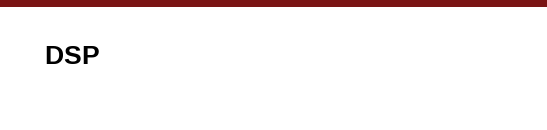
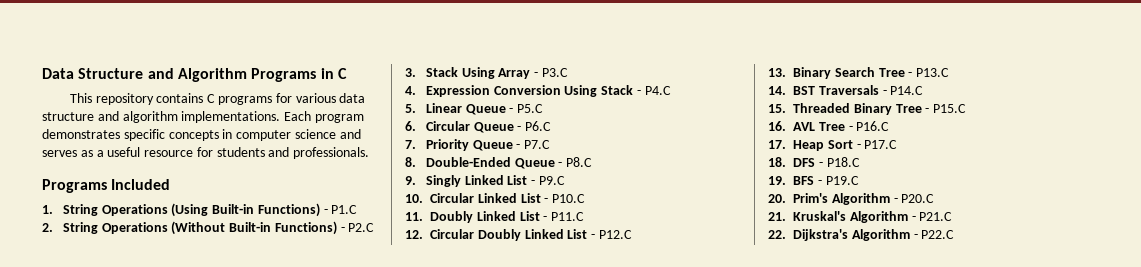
[45,46,100,64] DSP -> [42,68,347,82] [69,93,366,105] [42,111,364,123] [42,129,361,141] [42,147,370,159] [42,179,171,193] [42,203,358,217] [42,221,375,235] [405,67,568,79] [405,85,671,97] [405,103,544,115] [405,121,552,133] [405,139,551,151] [405,157,593,169] [405,175,565,187] [405,193,586,203] [405,211,585,223] [405,229,632,241] [768,67,950,79] [768,85,924,95] [768,103,967,115] [768,121,890,131] [768,140,898,151] [768,157,860,167] [768,176,859,185] [768,193,935,205] [768,211,953,223] [768,229,955,241] Data Structure and Algorithm Programs in C // This repository contains C programs for various data structure and algorithm implementations. Each program demonstrates specific concepts in computer science and serves as a useful resource for students and professionals. // Programs Included // 1. String Operations (Using Built-in Functions) - P1.C // 2. String Operations (Without Built-in Functions) - P2.C // 3. Stack Using Array - P3.C // 4. Expression Conversion Using Stack - P4.C // 5. Linear Queue - P5.C // 6. Circular Queue - P6.C // 7. Priority Queue - P7.C // 8. Double-Ended Queue - P8.C // 9. Singly Linked List - P9.C // 10. Circular Linked List - P10.C // 11. Doubly Linked List - P11.C // 12. Circular Doubly Linked List - P12.C // 13. Binary Search Tree - P13.C // 14. BST Traversals - P14.C // 15. Threaded Binary Tree - P15.C // 16. AVL Tree - P16.C // 17. Heap Sort - P17.C // 18. DFS - P18.C // 19. BFS - P19.C // 20. Prim's Algorithm - P20.C // 21. Kruskal's Algorithm - P21.C // 22. Dijkstra's Algorithm - P22.C

